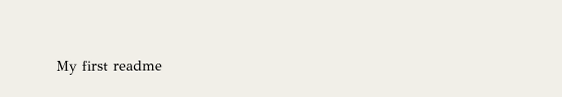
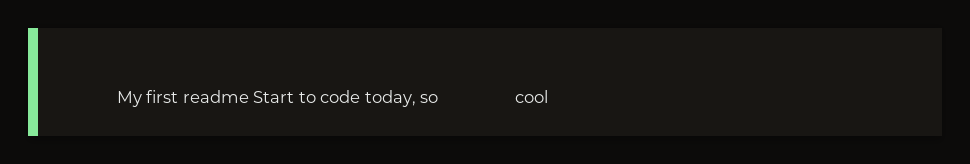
(163, 65) none -> [253,90,548,107] Start to code today, so cool

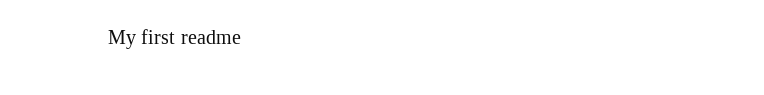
[253,90,548,107] Start to code today, so cool -> (241, 37) none

